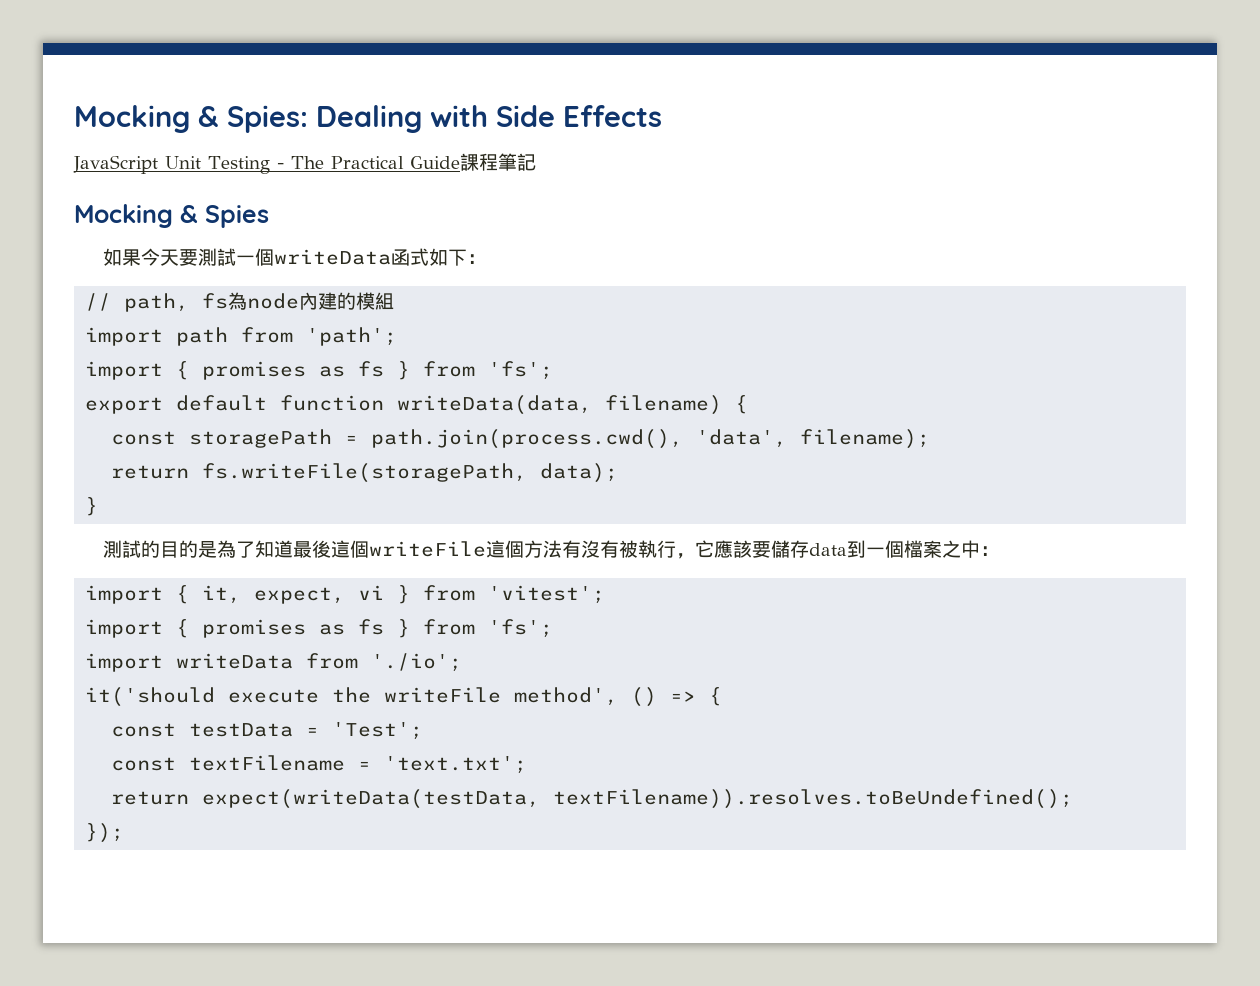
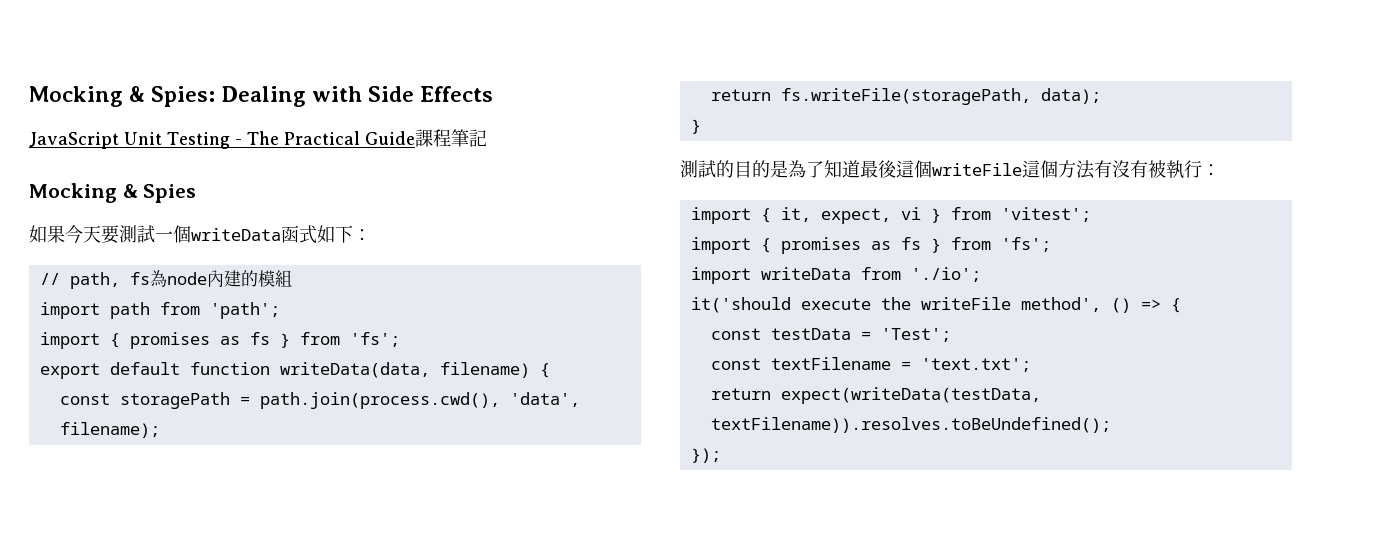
[675,540,980,559] ，它應該要儲存data到一個檔案之中 -> (1202, 169) none

